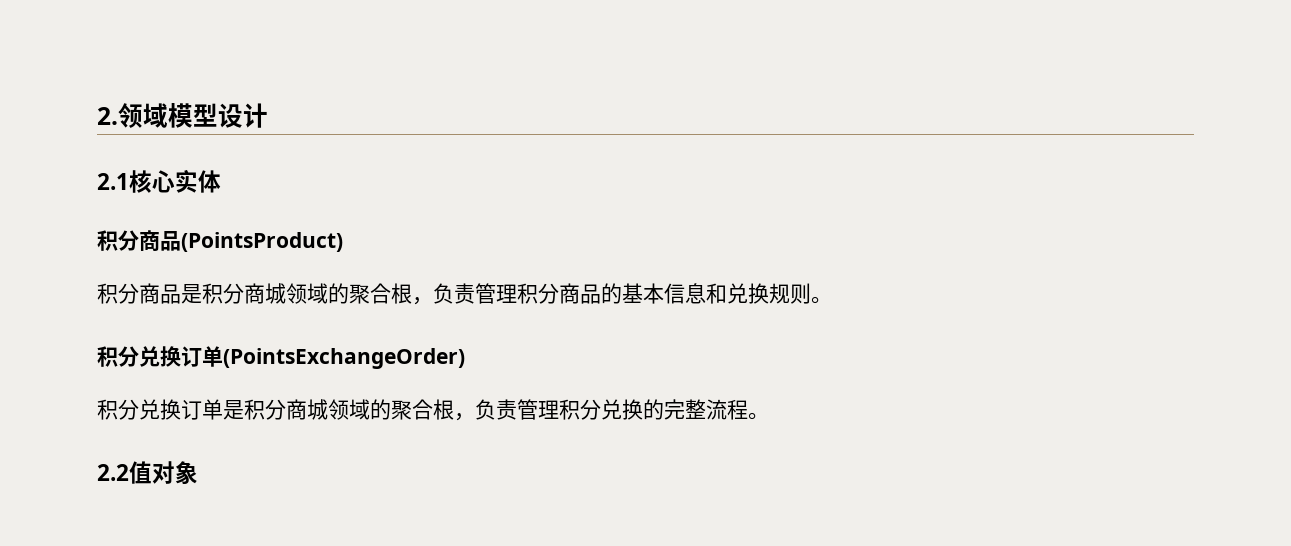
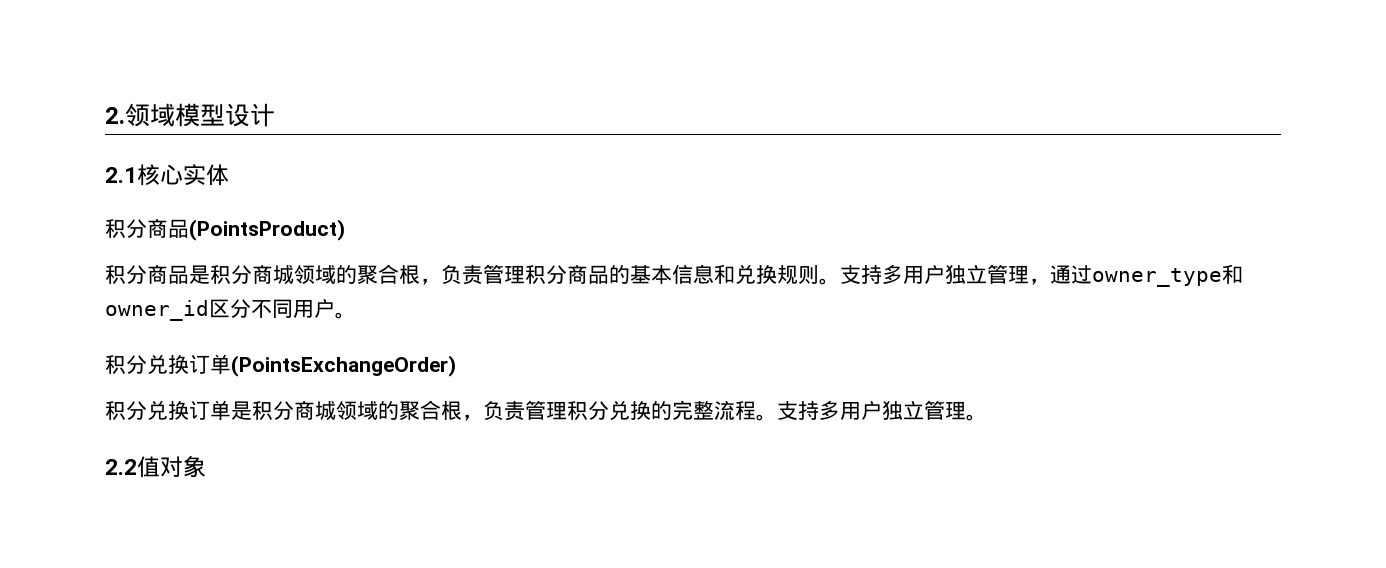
(832, 300) none -> [840,264,1243,287] [105,299,356,321] 支持多用户独立管理，通过owner_type和owner_id区分不同用户。
(769, 416) none -> [777,400,987,421] 支持多用户独立管理。

